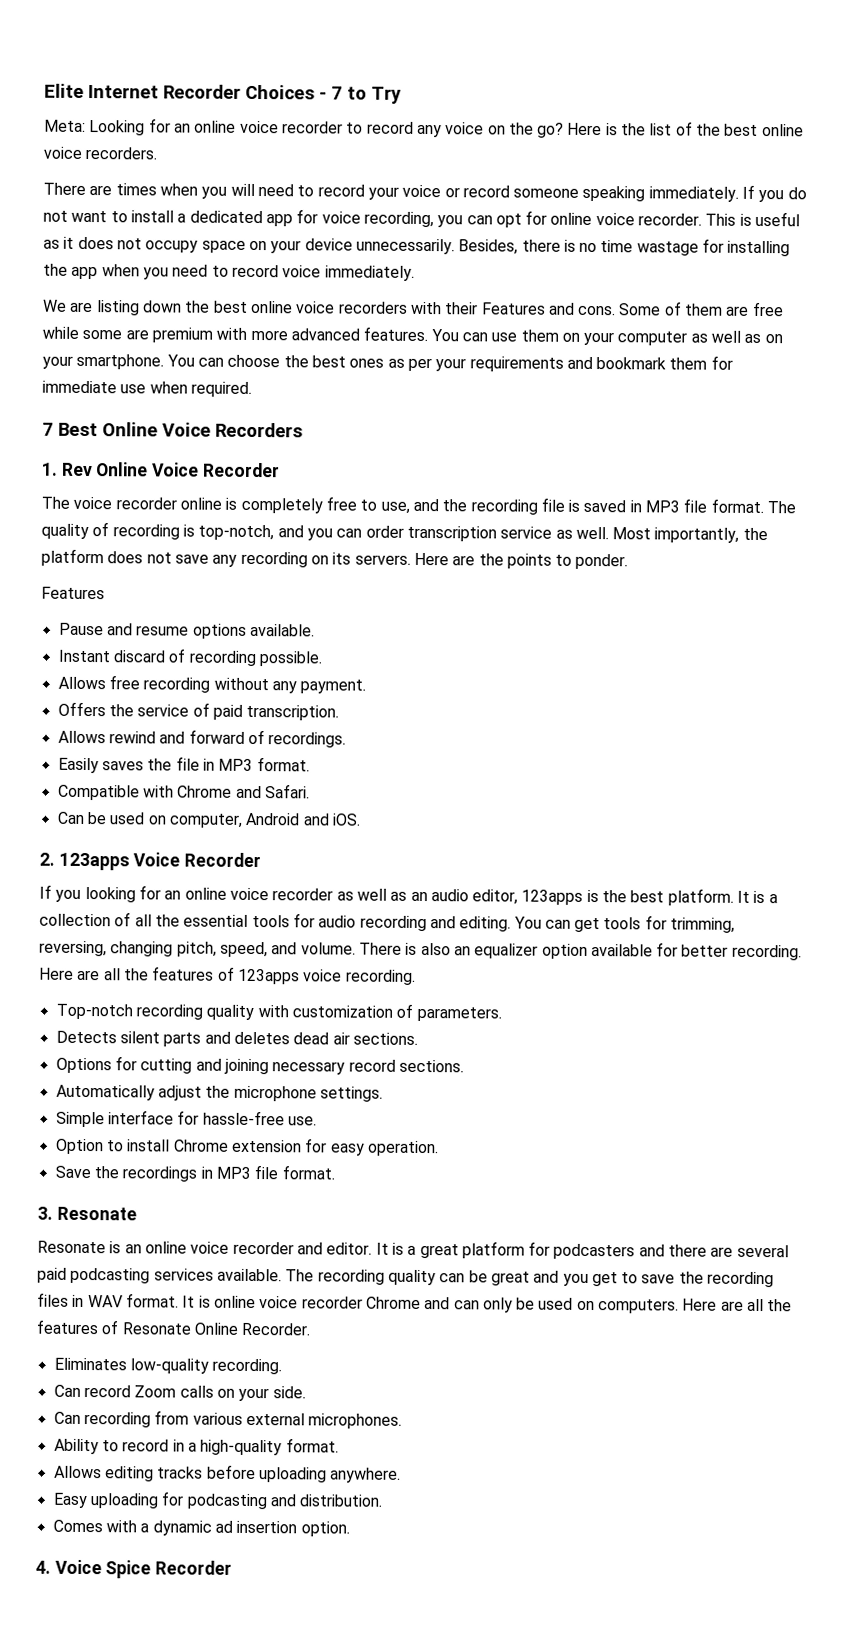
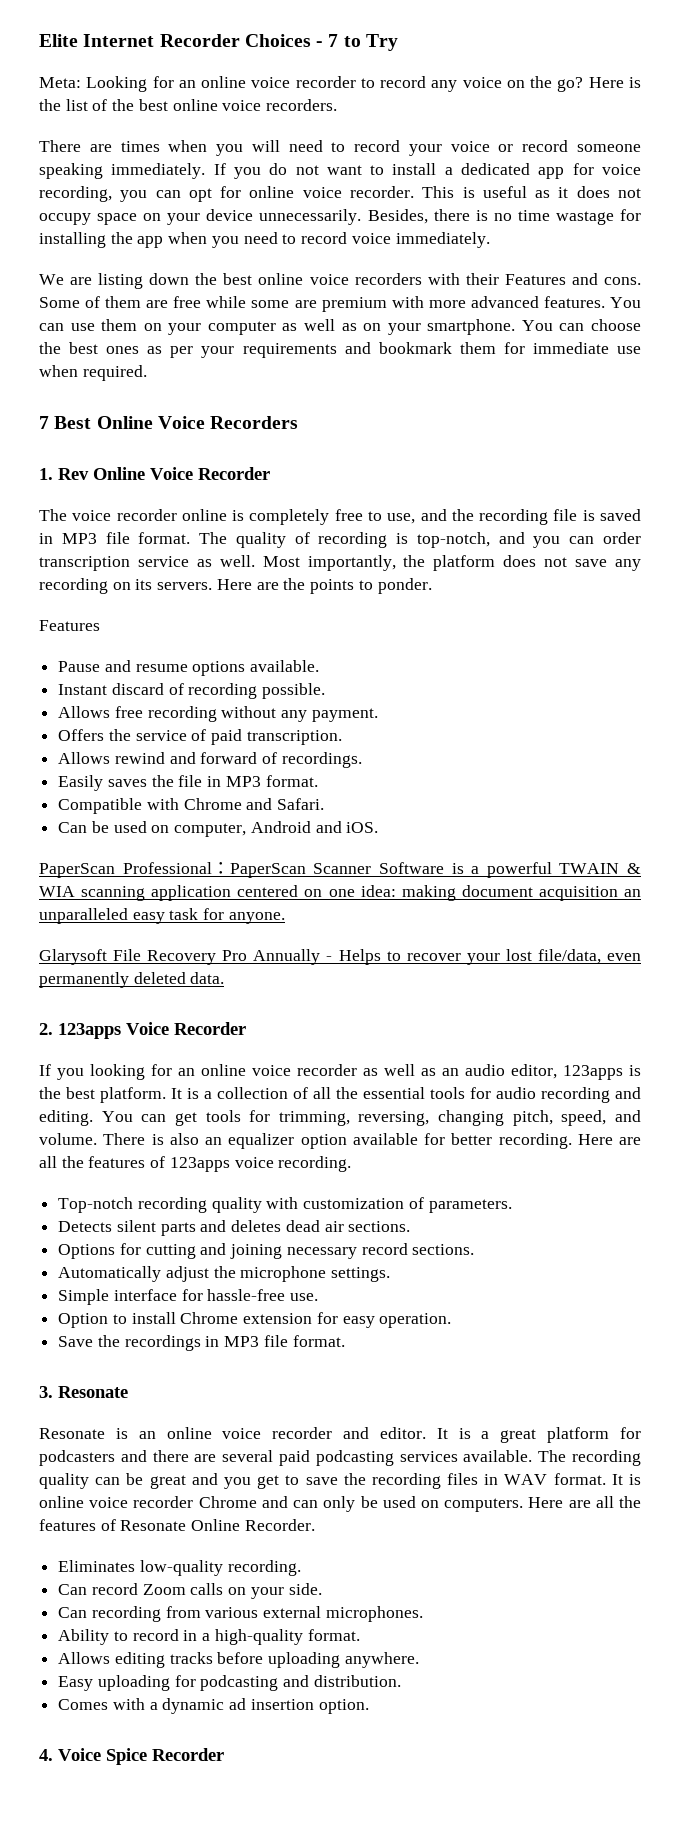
(361, 819) none -> [39,862,641,878] [39,885,642,901] [39,908,285,924] [39,949,641,965] [39,972,225,988] // PaperScan Professional：PaperScan Scanner Software is a powerful TWAIN & WIA scanning application centered on one idea: making document acquisition an unparalleled easy task for anyone. // Glarysoft File Recovery Pro Annually - Helps to recover your lost file/data, even permanently deleted data.

